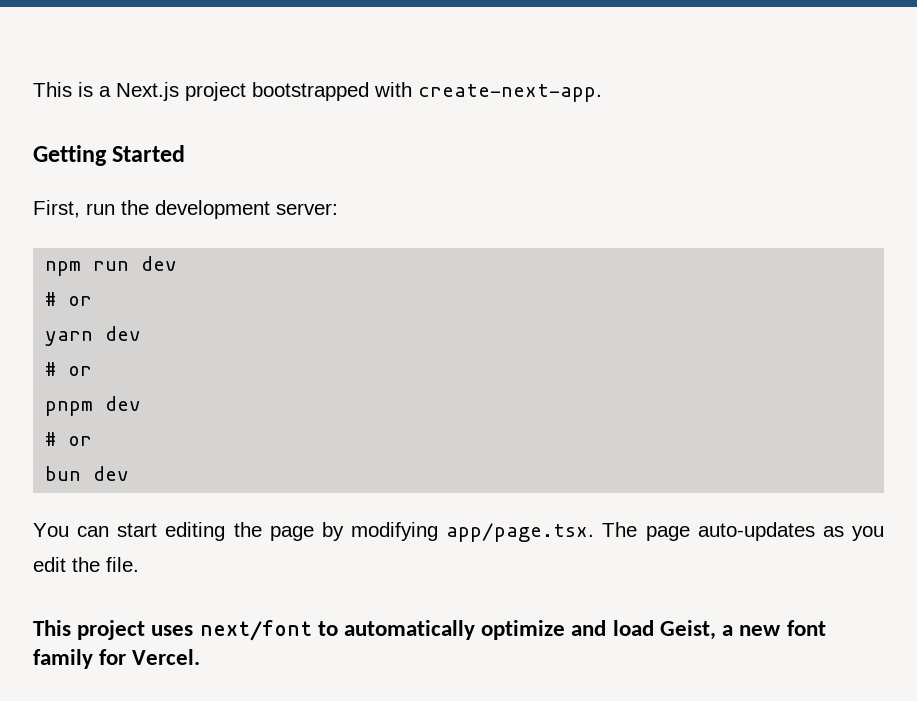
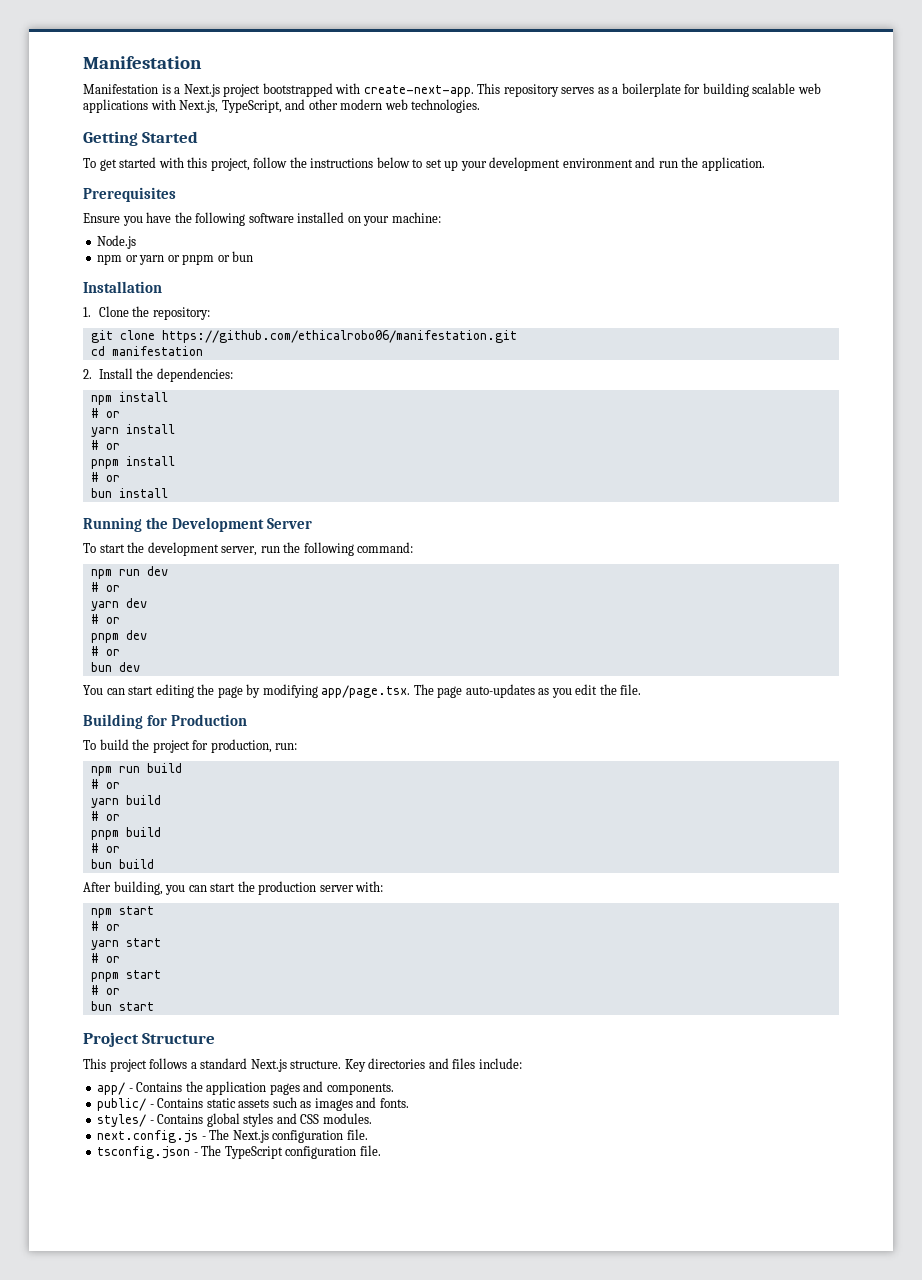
[33,82,72,97] This -> [83,56,202,69] [83,84,158,94] Manifestation // Manifestation
[33,145,186,166] [33,200,338,219] // Getting Started // First, run the development server: -> [477,83,821,97] [83,99,481,113] [83,131,199,146] [83,157,765,171] [83,187,176,202] [83,212,441,226] [97,235,137,249] [97,251,254,265] [83,281,162,293] [83,306,210,320] [90,330,517,343] [90,346,203,356] [83,368,233,382] [90,392,168,405] [90,408,120,418] [90,424,175,437] [90,440,120,450] [90,456,175,469] [90,472,120,482] [90,488,168,498] [83,517,312,532] [83,542,414,556] This repository serves as a boilerplate for building scalable web applications with Next.js, TypeScript, and other modern web technologies. // Getting Started // To get started with this project, follow the instructions below to set up your development environment and run the application. // Prerequisites // Ensure you have the following software installed on your machine: // Node.js // npm or yarn or pnpm or bun // Installation // 1. Clone the repository: // git clone https://github.com/ethicalrobo06/manifestation.git // cd manifestation // 2. Install the dependencies: // npm install // # or // yarn install // # or // pnpm install // # or // bun install // Running the Development Server // To start the development server, run the following command:
[33,620,826,641] [33,649,201,669] This project uses next/font to automatically optimize and load Geist, a new font family for Vercel. -> [83,714,247,729] [83,739,298,753] [90,763,182,776] [90,779,120,789] [90,795,161,808] [90,811,120,821] [90,827,161,840] [90,843,120,853] [90,859,154,869] [83,881,384,895] [90,906,154,918] [90,921,120,931] [90,938,161,950] [90,953,120,963] [90,970,161,982] [90,985,120,995] [90,1001,154,1011] [83,1032,216,1047] [83,1058,522,1072] [97,1081,394,1095] [97,1097,409,1111] [97,1113,372,1127] [97,1129,368,1143] [97,1145,381,1159] Building for Production // To build the project for production, run: // npm run build // # or // yarn build // # or // pnpm build // # or // bun build // After building, you can start the production server with: // npm start // # or // yarn start // # or // pnpm start // # or // bun start // Project Structure // This project follows a standard Next.js structure. Key directories and files include: // app/ - Contains the application pages and components. // public/ - Contains static assets such as images and fonts. // styles/ - Contains global styles and CSS modules. // next.config.js - The Next.js configuration file. // tsconfig.json - The TypeScript configuration file.

